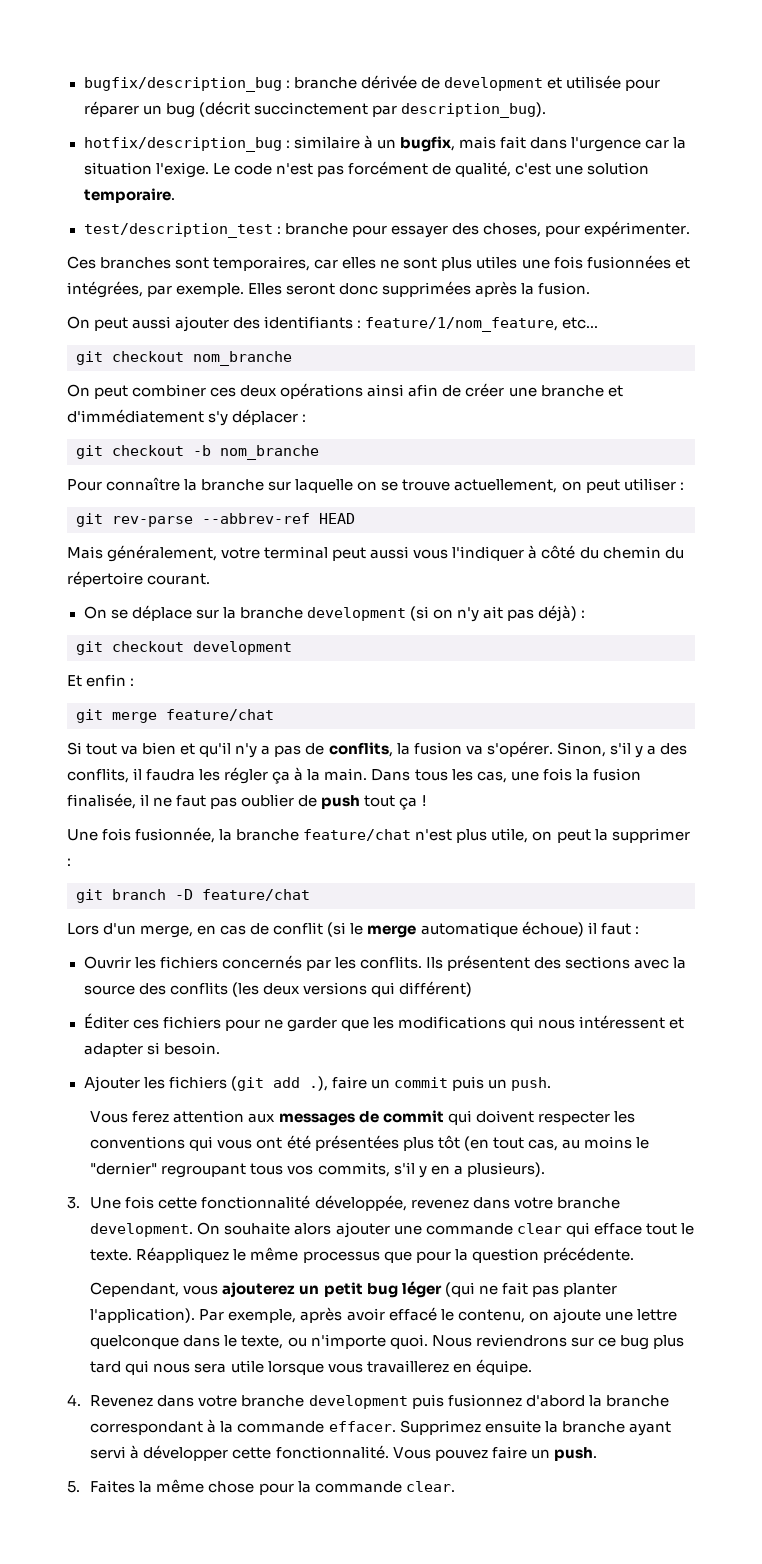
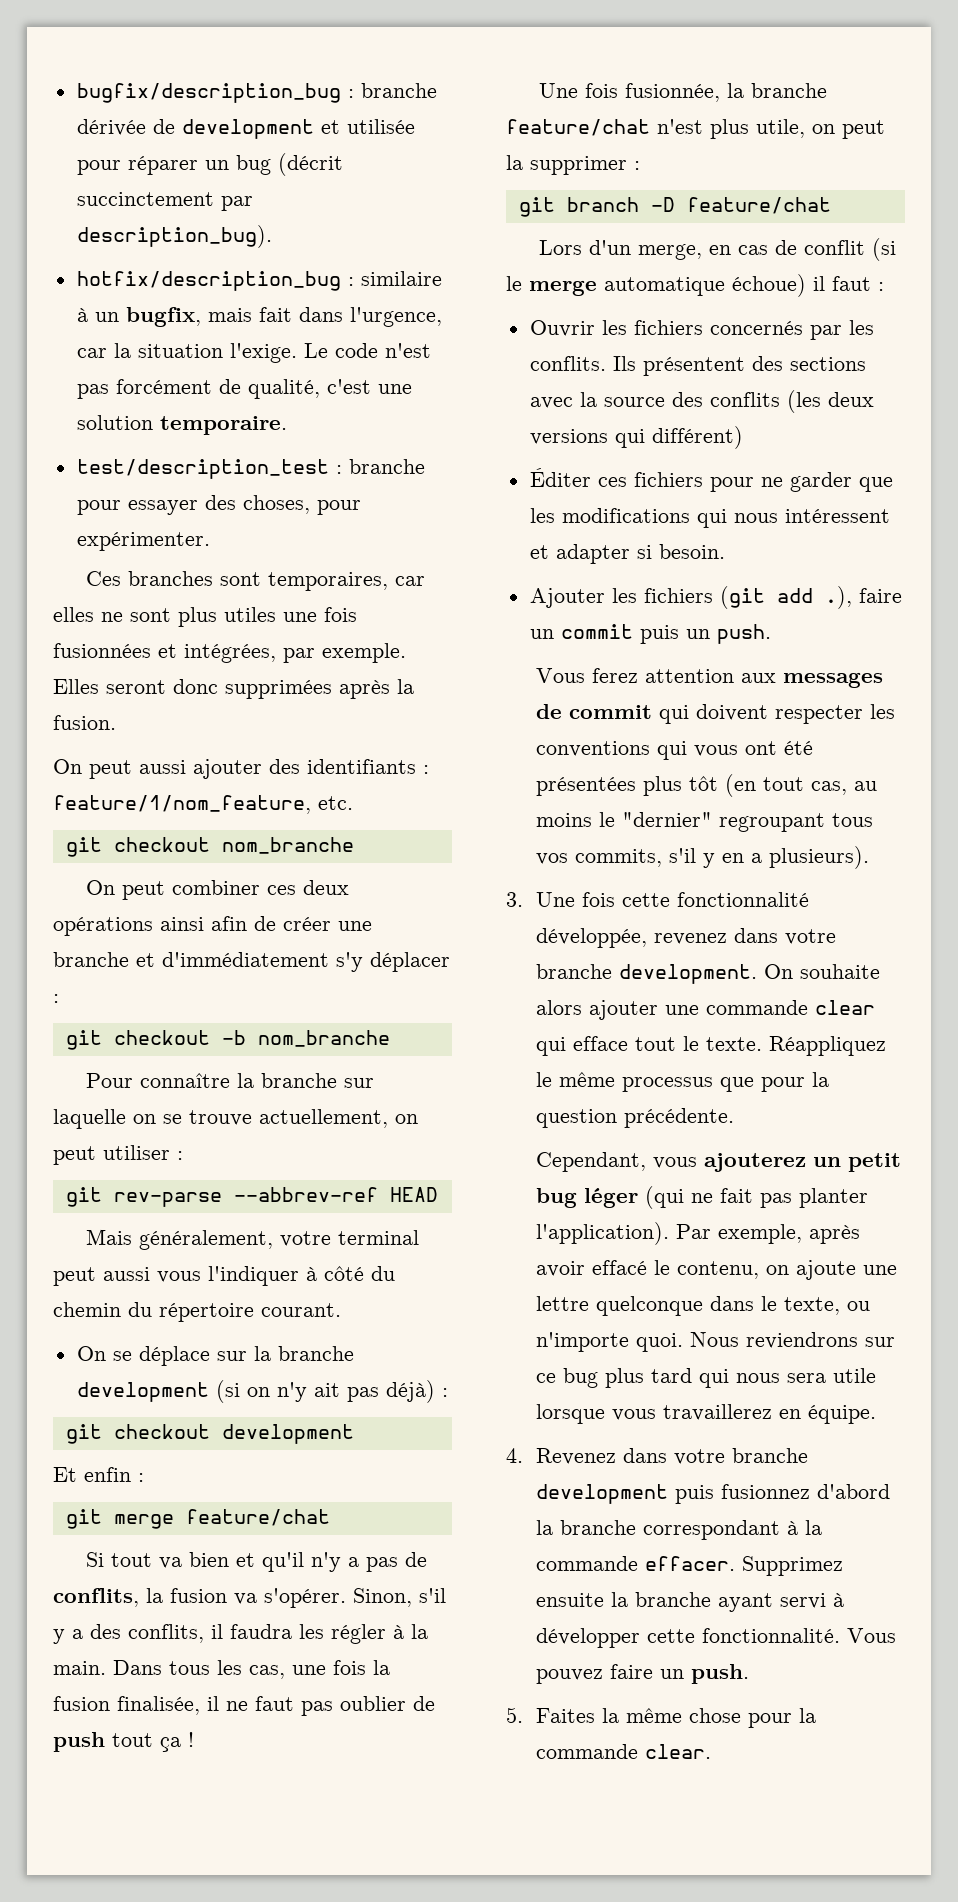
[570,137,641,152] l'urgence -> [349,307,442,327] l'urgence,
[562,317,599,329] etc... -> [318,796,353,810] etc.
[272,771,291,784] ça -> (386, 1634) none

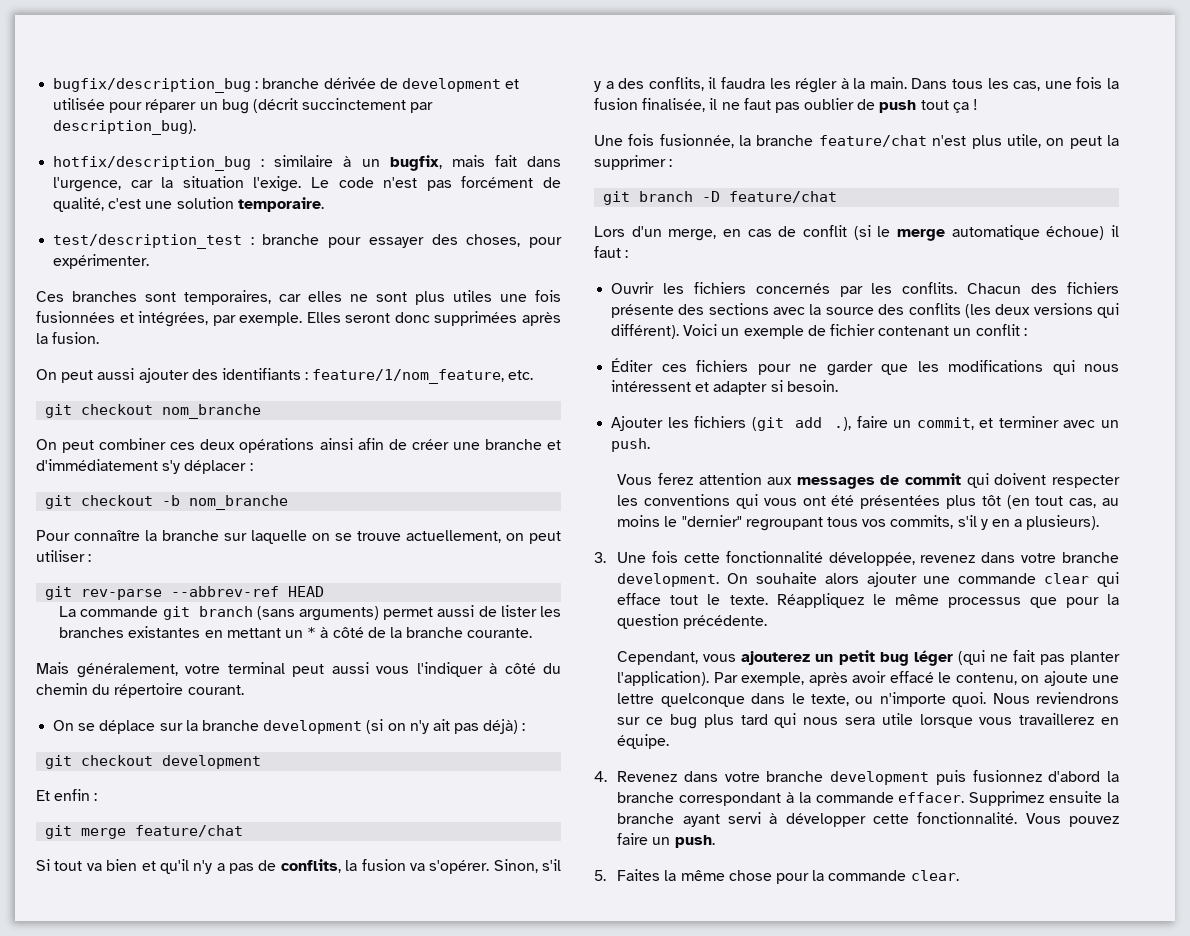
(438, 1194) none -> [59,605,561,621] [59,626,533,638] // La commande git branch (sans arguments) permet aussi de lister les branches existantes en mettant un * à côté de la branche courante.
[612,356,745,376] Ils présentent -> [967,282,1119,294] [611,304,675,318] Chacun des fichiers présente
[651,426,743,449] différent) -> [611,324,1027,339] différent). Voici un exemple de fichier contenant un conflit :
[560,624,679,644] commit puis -> [916,416,1096,430] commit, et terminer avec

